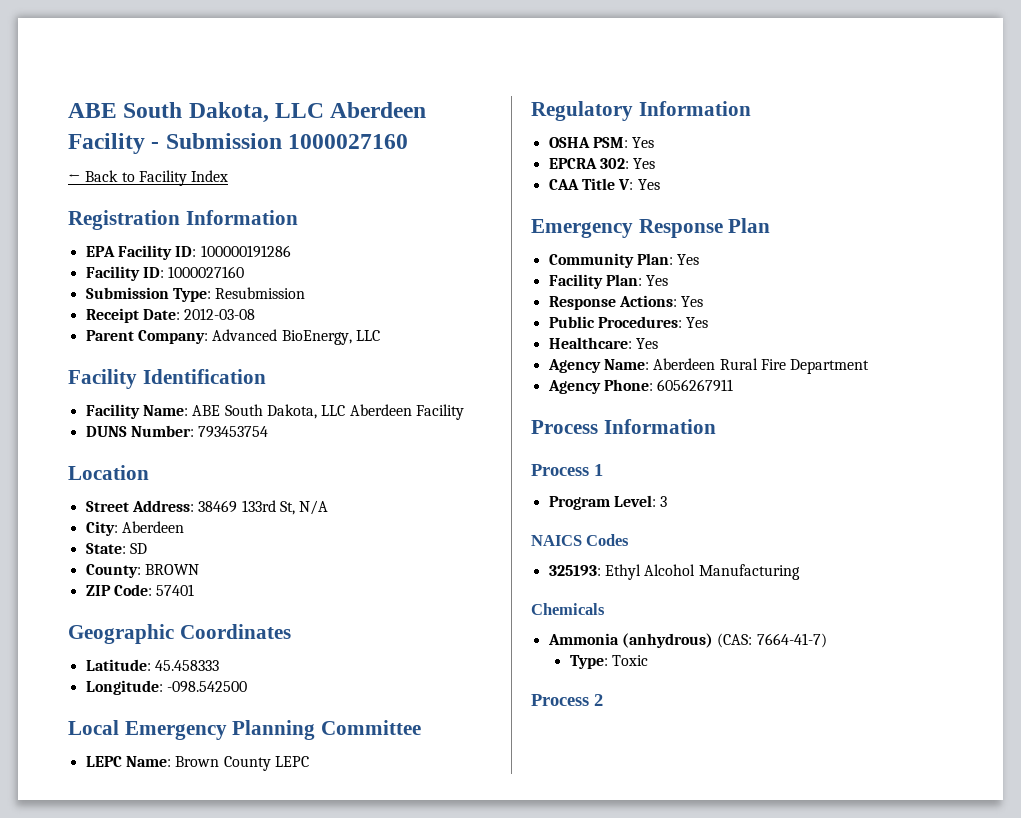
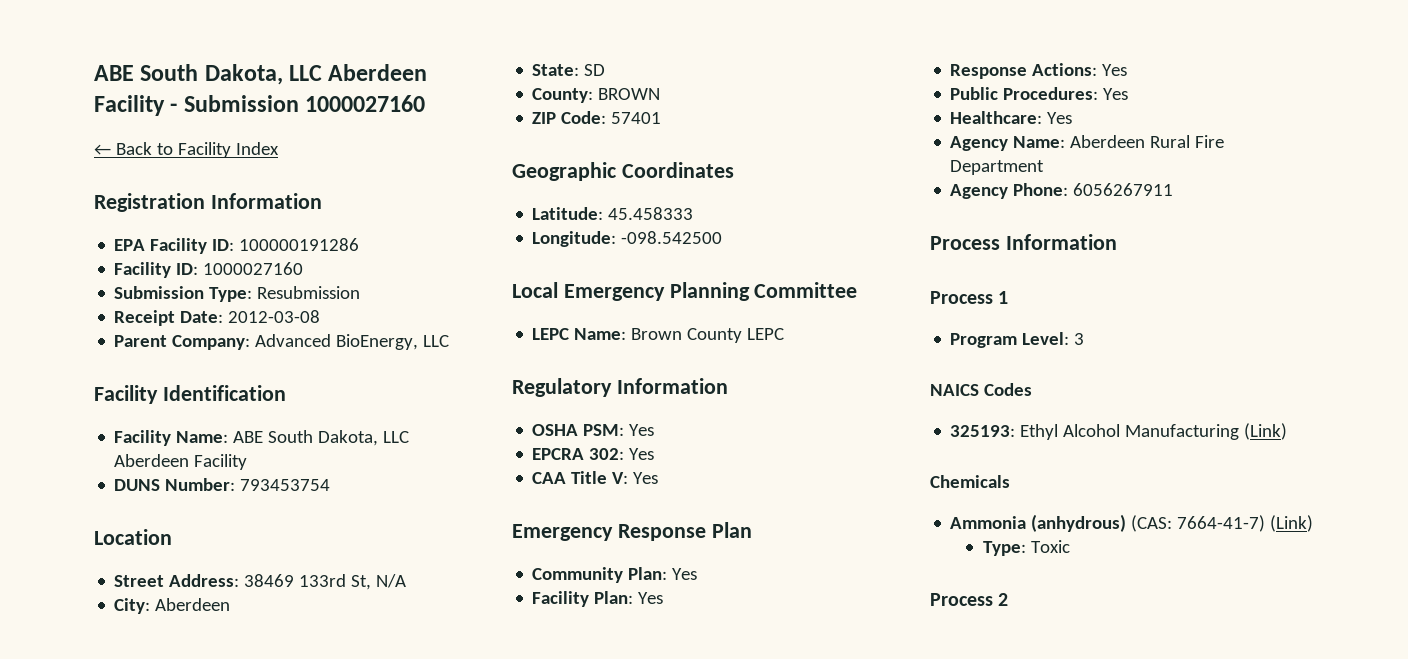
(800, 572) none -> [1244,423,1288,440] (Link)
(827, 640) none -> [1270,515,1314,532] (Link)

